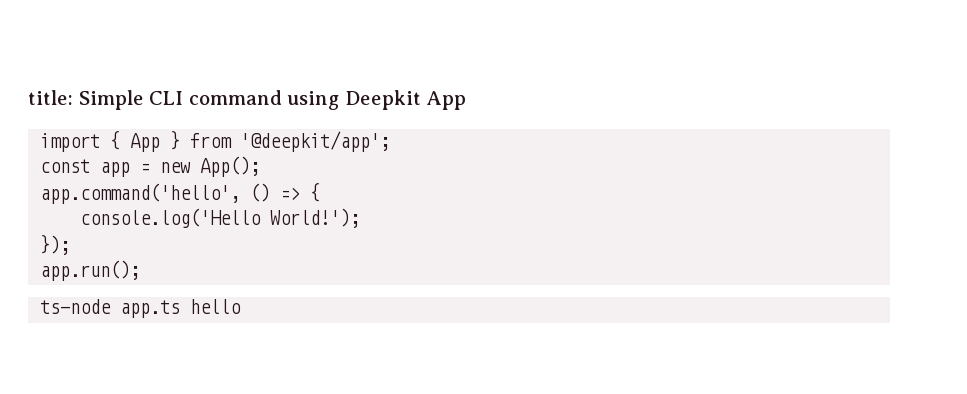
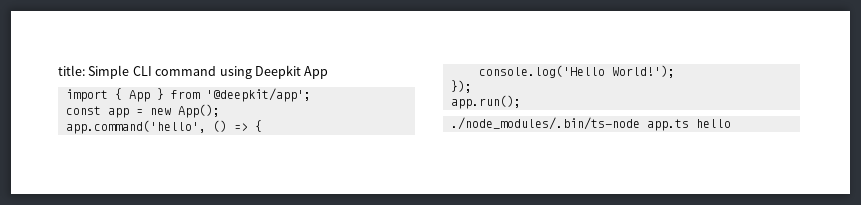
[40,299,112,314] ts-node -> [450,117,640,130] ./node_modules/.bin/ts-node

